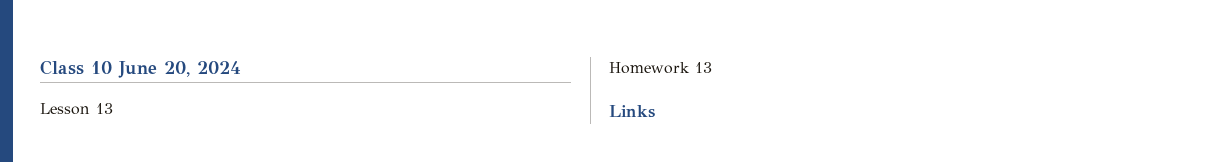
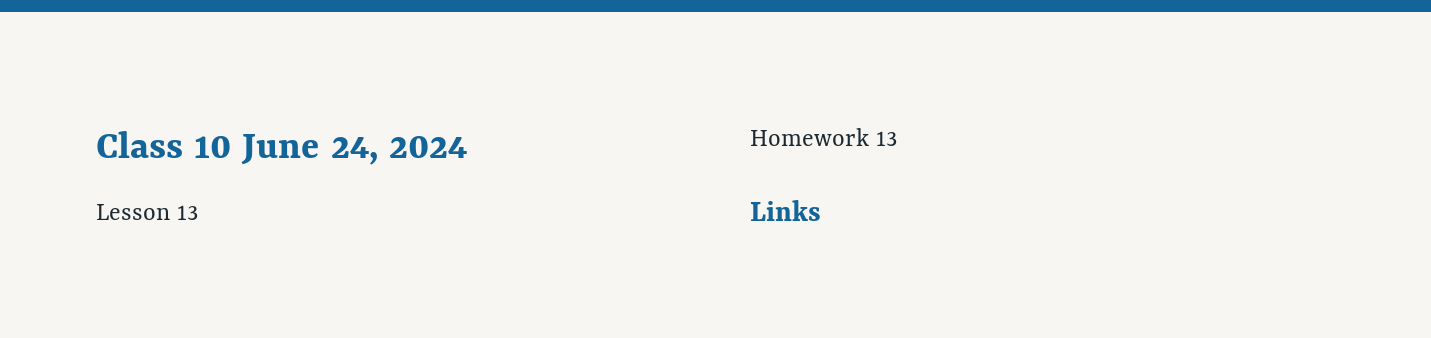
[164,61,190,77] 20, -> [330,137,378,165] 24,

